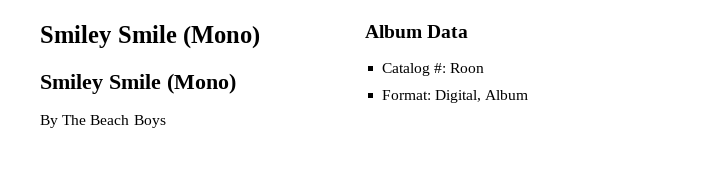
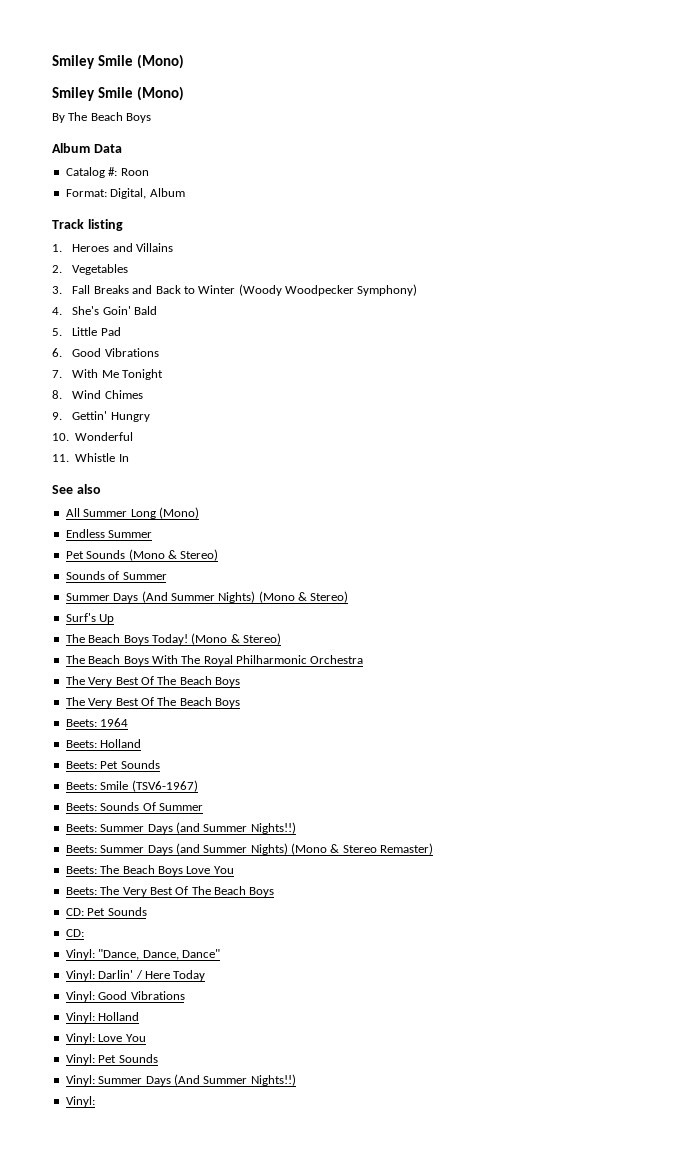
(529, 95) none -> [52,219,123,231] [52,243,174,252] [52,264,129,275] [52,284,418,296] [52,306,158,315] [52,327,121,336] [52,348,159,357] [52,369,164,380] [52,390,143,399] [52,411,150,422] [52,432,134,441] [52,453,129,462] [52,484,101,494] [65,507,199,519] [65,529,153,538] [65,549,219,561] [65,571,167,580] [65,591,349,603] [65,613,115,624] [65,633,281,645] [65,655,364,666] [65,676,240,687] [65,697,240,708] [65,718,129,727] [65,739,142,748] [65,760,160,769] [65,780,198,792] [65,802,203,811] [65,822,296,834] [65,843,434,855] [65,865,234,876] [65,886,275,897] [65,907,147,916] [65,929,84,937] [65,949,220,960] [65,970,206,981] [65,991,185,1002] [65,1012,140,1023] [65,1033,146,1044] [65,1054,158,1065] [65,1074,296,1086] [65,1096,95,1107] // Track listing // 1. Heroes and Villains // 2. Vegetables // 3. Fall Breaks and Back to Winter (Woody Woodpecker Symphony) // 4. She's Goin' Bald // 5. Little Pad // 6. Good Vibrations // 7. With Me Tonight // 8. Wind Chimes // 9. Gettin' Hungry // 10. Wonderful // 11. Whistle In // See also // All Summer Long (Mono) // Endless Summer // Pet Sounds (Mono & Stereo) // Sounds of Summer // Summer Days (And Summer Nights) (Mono & Stereo) // Surf's Up // The Beach Boys Today! (Mono & Stereo) // The Beach Boys With The Royal Philharmonic Orchestra // The Very Best Of The Beach Boys // The Very Best Of The Beach Boys // Beets: 1964 // Beets: Holland // Beets: Pet Sounds // Beets: Smile (TSV6-1967) // Beets: Sounds Of Summer // Beets: Summer Days (and Summer Nights!!) // Beets: Summer Days (and Summer Nights) (Mono & Stereo Remaster) // Beets: The Beach Boys Love You // Beets: The Very Best Of The Beach Boys // CD: Pet Sounds // CD: // Vinyl: "Dance, Dance, Dance" // Vinyl: Darlin' / Here Today // Vinyl: Good Vibrations // Vinyl: Holland // Vinyl: Love You // Vinyl: Pet Sounds // Vinyl: Summer Days (And Summer Nights!!) // Vinyl:

